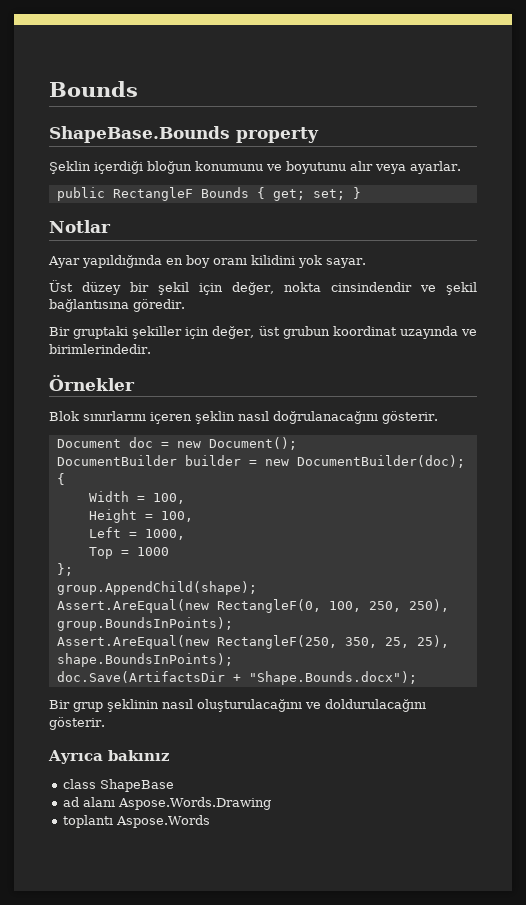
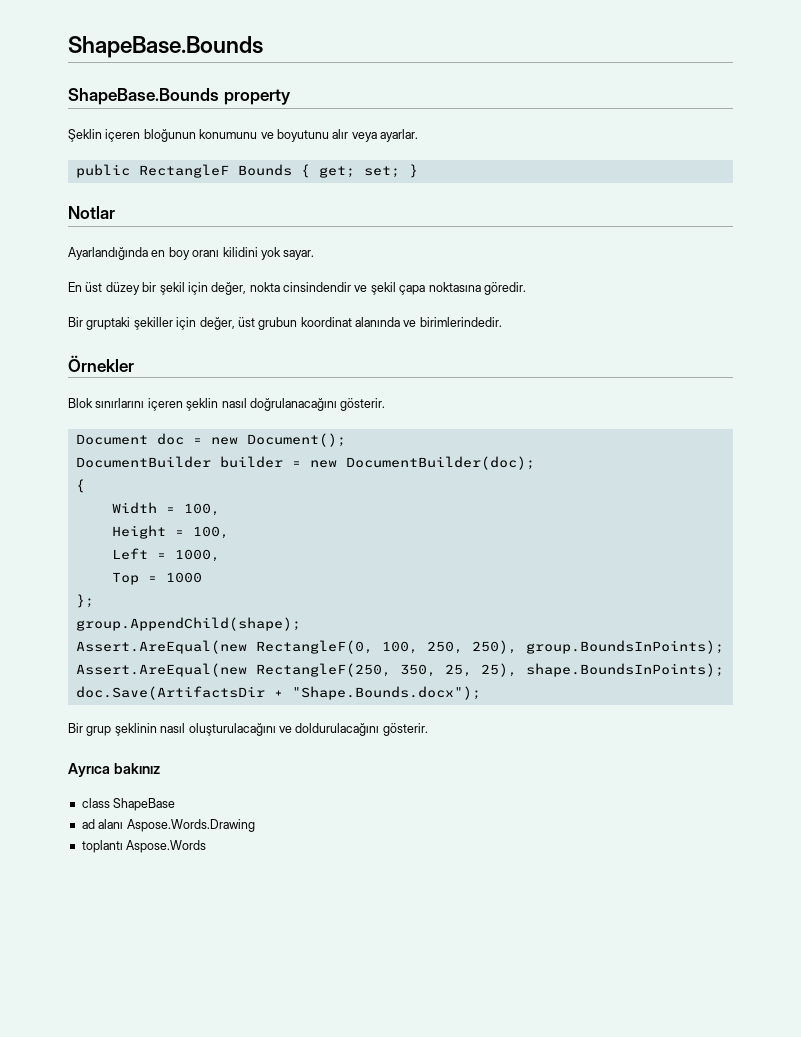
[49,81,138,97] Bounds -> [68,36,263,58] ShapeBase.Bounds
[94,161,192,174] içerdiği bloğun -> [105,129,196,142] içeren bloğunun
[48,255,162,268] Ayar yapıldığında -> [68,247,148,260] Ayarlandığında
[49,280,73,292] Üst -> [68,282,103,292] En üst
[49,299,129,312] bağlantısına -> [399,282,481,295] çapa noktasına
[399,326,458,339] uzayında -> [355,317,400,327] alanında

